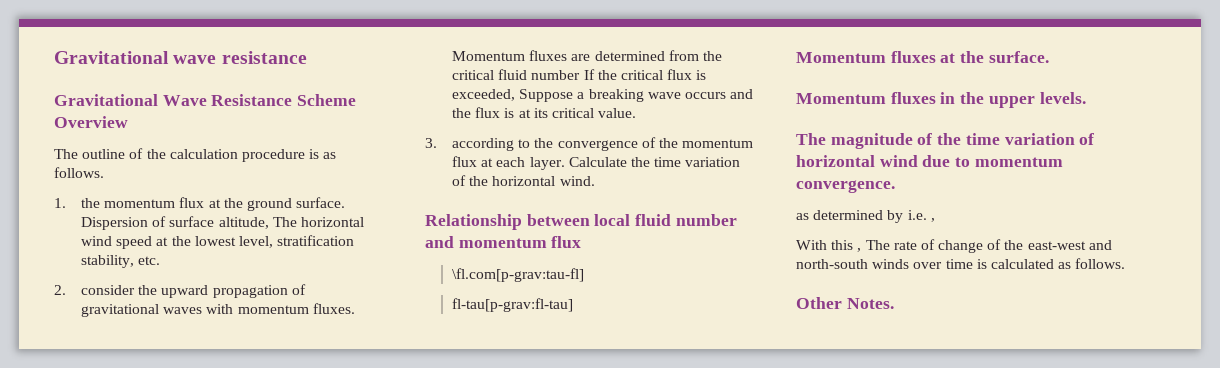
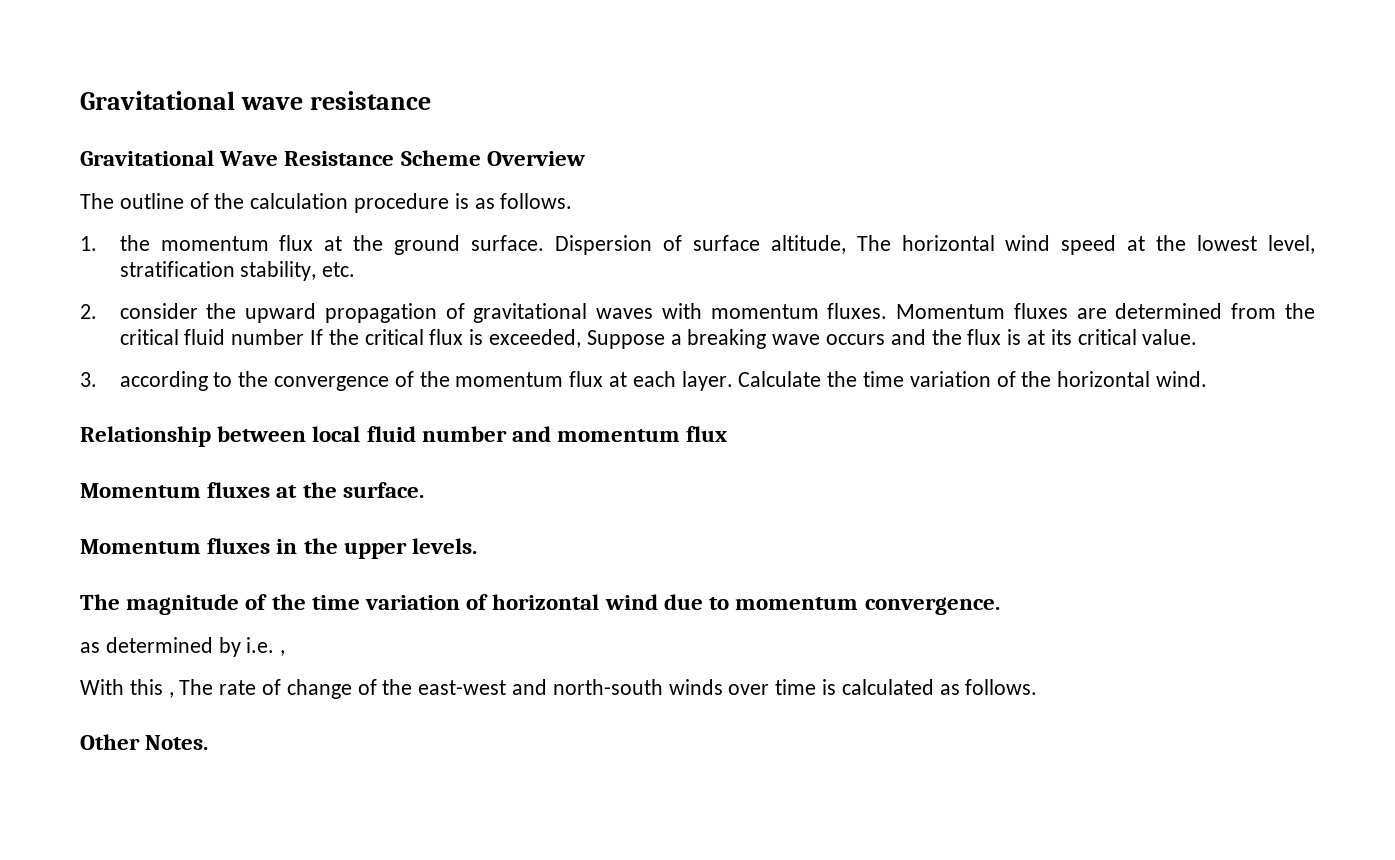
[452,268,585,282] [452,298,574,312] // \fl.com[p-grav:tau-fl] // fl-tau[p-grav:fl-tau] -> (728, 434) none

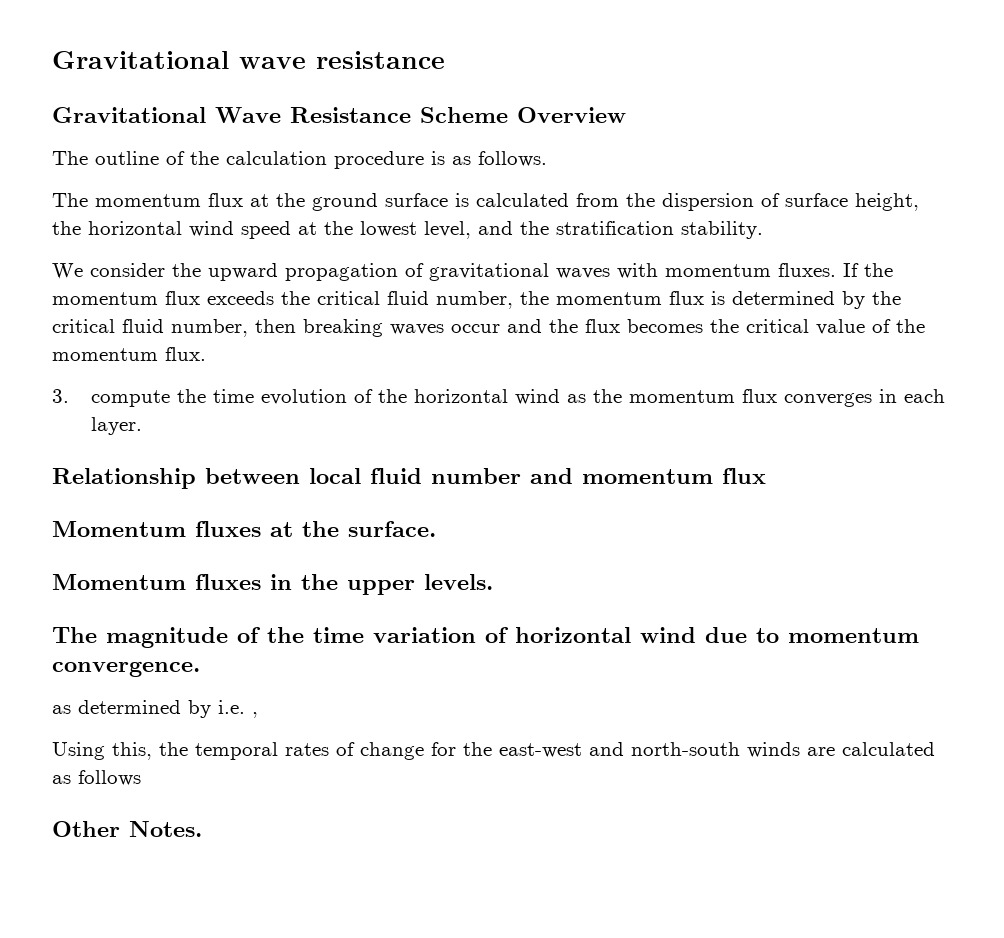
[80,235,150,251] 1. the -> [52,193,88,207] The
[471,235,891,255] surface. Dispersion of surface altitude, The -> [385,193,919,211] [52,221,81,235] surface is calculated from the dispersion of surface height, the
[119,261,356,281] [80,304,97,319] stratification stability, etc. // 2. -> [478,221,763,239] [52,263,83,279] and the stratification stability. // We
[896,303,1315,319] [119,329,1198,349] [80,371,991,391] Momentum fluxes are determined from the critical fluid number If the critical flux is exceeded, Suppose a breaking wave occurs and the flux is at its critical value. // 3. according to the convergence of the momentum flux at each layer. Calculate the time variation -> [843,263,893,277] [52,291,901,309] [52,319,925,337] [52,347,206,361] [52,389,348,407] If the momentum flux exceeds the critical fluid number, the momentum flux is determined by the critical fluid number, then breaking waves occur and the flux becomes the critical value of the momentum flux. // 3. compute the time evolution
[1156,371,1208,387] wind. -> [515,389,946,407] [91,417,143,435] wind as the momentum flux converges in each layer.
[80,679,257,698] With this , The rate -> [52,742,329,760] Using this, the temporal rates
[357,679,377,695] of -> [431,742,456,756] for
[728,679,837,695] over time is -> [807,747,835,756] are
[965,679,1038,695] follows. -> [78,770,141,786] follows

